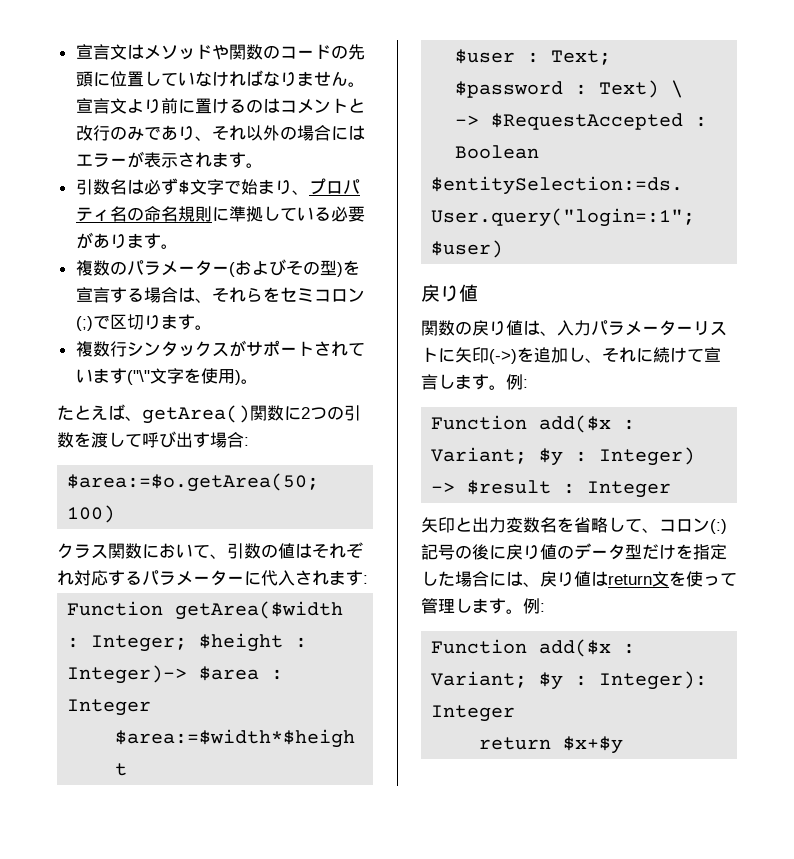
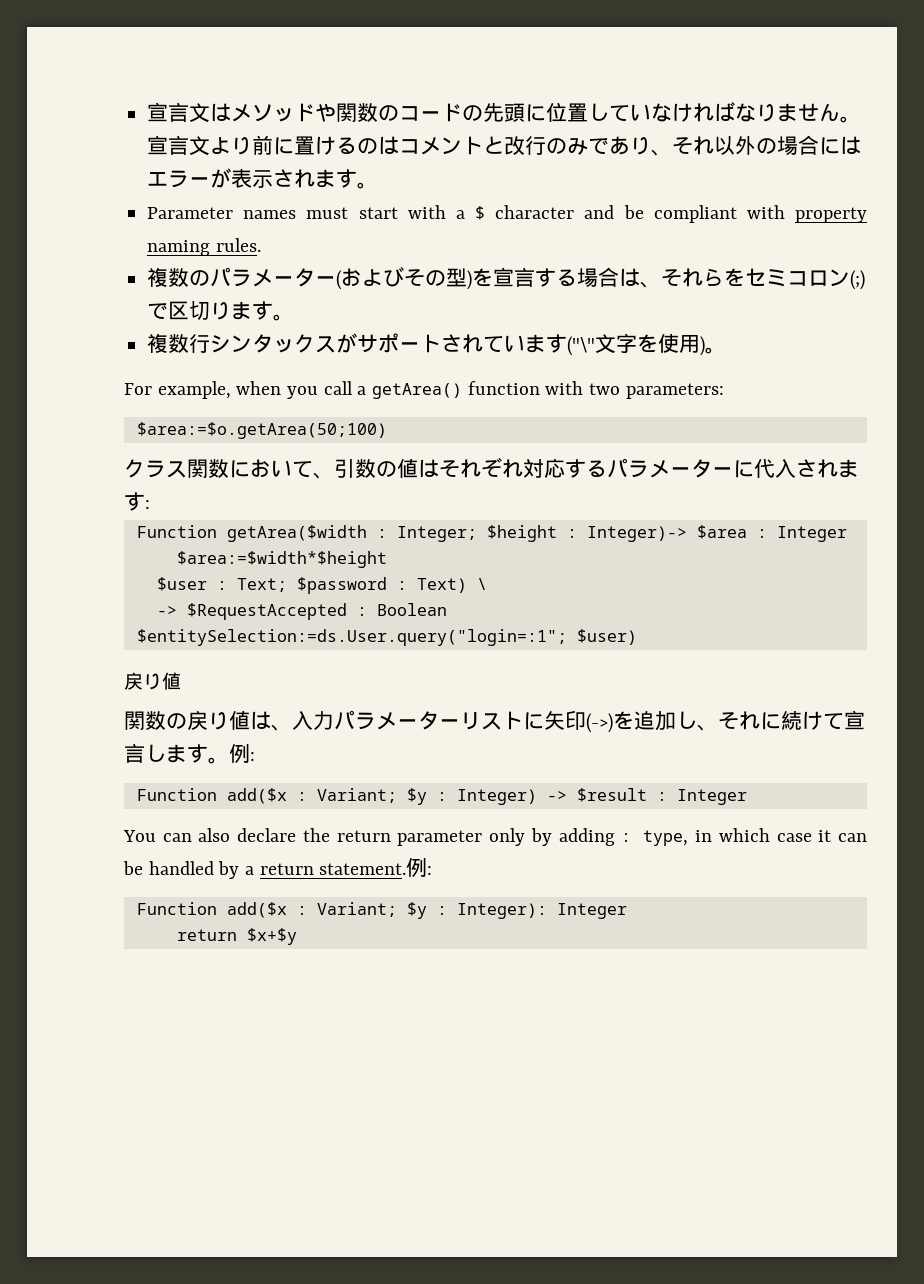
[75,178,360,195] [75,206,365,222] [75,232,178,249] 引数名は必ず$文字で始まり、プロパティ名の命名規則に準拠している必要があります。 -> [147,205,867,223] [147,238,261,256] Parameter names must start with a $ character and be compliant with property naming rules.
[57,404,361,424] [57,431,249,448] たとえば、getArea()関数に2つの引数を渡して呼び出す場合: -> [124,381,724,399] For example, when you call a getArea() function with two parameters:
[421,517,727,534] [421,543,727,560] [421,571,737,587] [421,598,523,614] 矢印と出力変数名を省略して、コロン(:)記号の後に戻り値のデータ型だけを指定した場合には、戻り値はreturn文を使って管理します。 -> [123,828,867,846] [123,861,407,879] You can also declare the return parameter only by adding : type, in which case it can be handled by a return statement.

